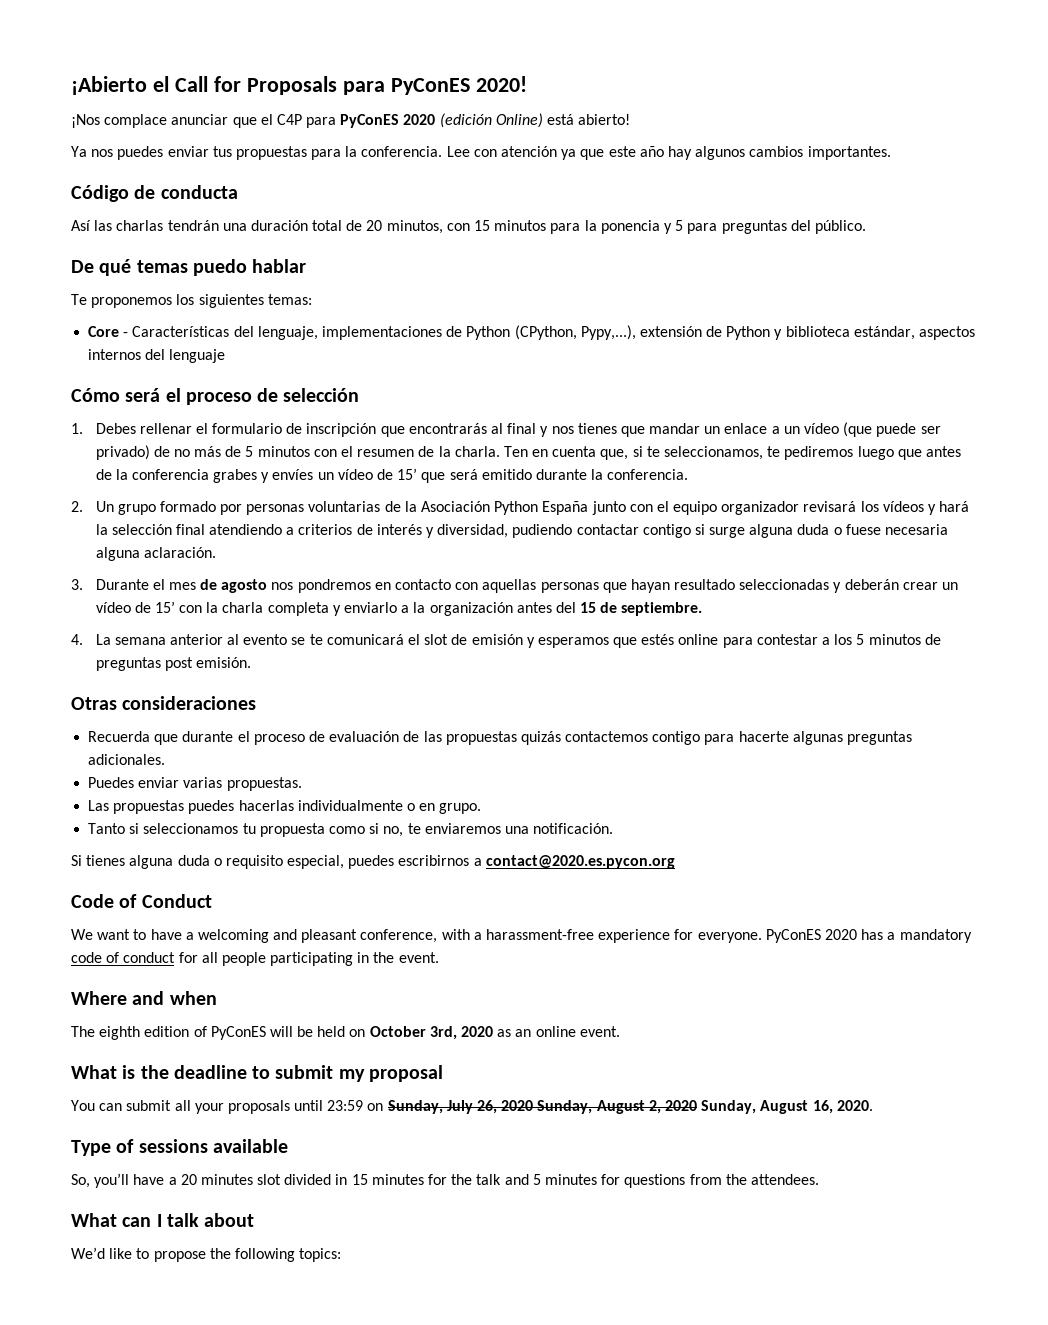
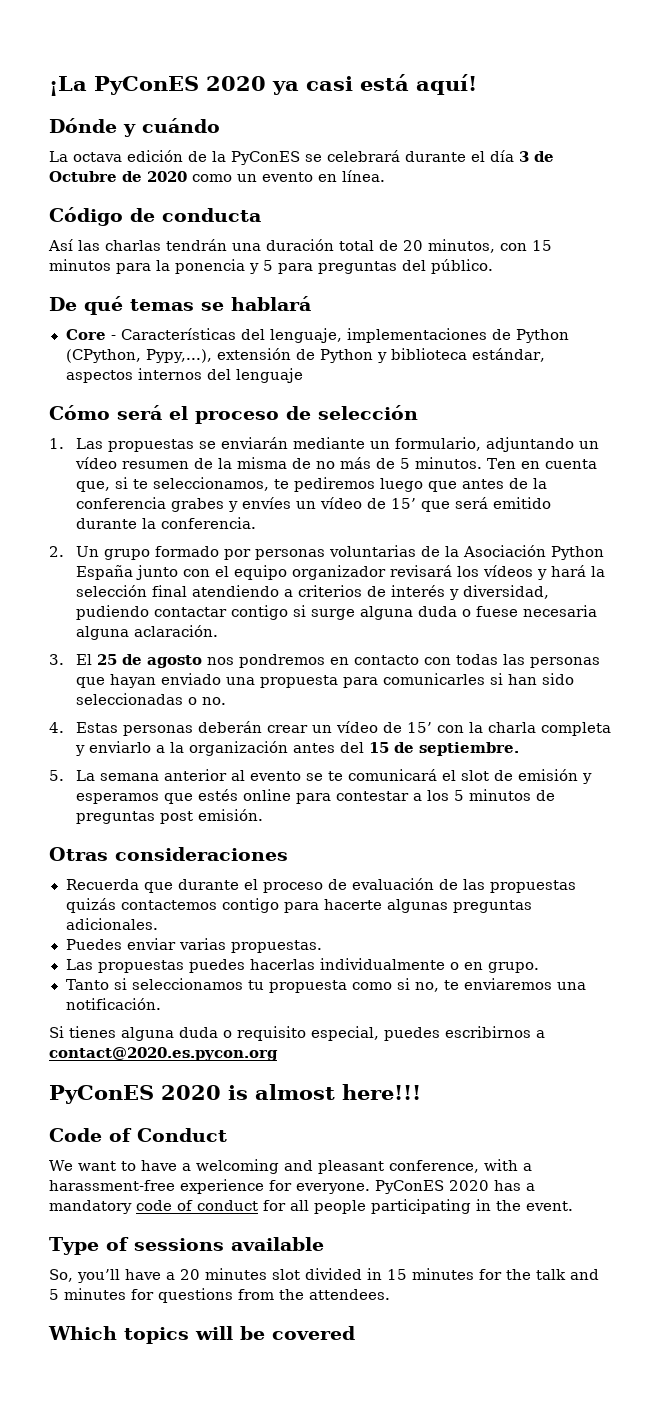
[71,76,527,95] [71,113,631,128] [71,146,891,160] ¡Abierto el Call for Proposals para PyConES 2020! // ¡Nos complace anunciar que el C4P para PyConES 2020 (edición Online) está abierto! // Ya nos puedes enviar tus propuestas para la conferencia. Lee con atención ya que este año hay algunos cambios importantes. -> [49,74,477,96] [49,118,220,137] [49,150,554,165] [49,170,385,182] ¡La PyConES 2020 ya casi está aquí! // Dónde y cuándo // La octava edición de la PyConES se celebrará durante el día 3 de Octubre de 2020 como un evento en línea.
[192,259,307,276] [71,294,312,308] puedo hablar // Te proponemos los siguientes temas: -> [201,296,311,311] se hablará
[95,422,941,437] [95,445,150,460] Debes rellenar el formulario de inscripción que encontrarás al final y nos tienes que mandar un enlace a un vídeo (que puede ser privado) -> [76,437,600,452] [75,457,288,469] Las propuestas se enviarán mediante un formulario, adjuntando un vídeo resumen de la misma
[257,446,500,457] minutos con el resumen de la charla. -> [415,457,483,469] minutos.
[95,579,196,590] Durante el mes -> [76,654,118,665] El 25
[482,579,537,593] aquellas -> [456,654,526,665] todas las
[674,579,842,593] resultado seleccionadas y -> [161,673,575,688] [76,693,227,705] [49,722,194,736] enviado una propuesta para comunicarles si han sido seleccionadas o no. // 4. Estas personas
[71,634,83,645] 4. -> [49,770,64,781] 5.
(675, 862) none -> [49,1084,421,1104] // PyConES 2020 is almost here!!!
[71,991,217,1005] [71,1026,620,1040] [71,1065,443,1082] [71,1100,873,1114] // Where and when // The eighth edition of PyConES will be held on October 3rd, 2020 as an online event. // What is the deadline to submit my proposal // You can submit all your proposals until 23:59 on Sunday, July 26, 2020 Sunday, August 2, 2020 Sunday, August 16, 2020. -> (573, 1206) none
[71,1213,255,1227] [71,1247,342,1262] What can I talk about // We’d like to propose the following topics: -> [48,1326,355,1344] Which topics will be covered

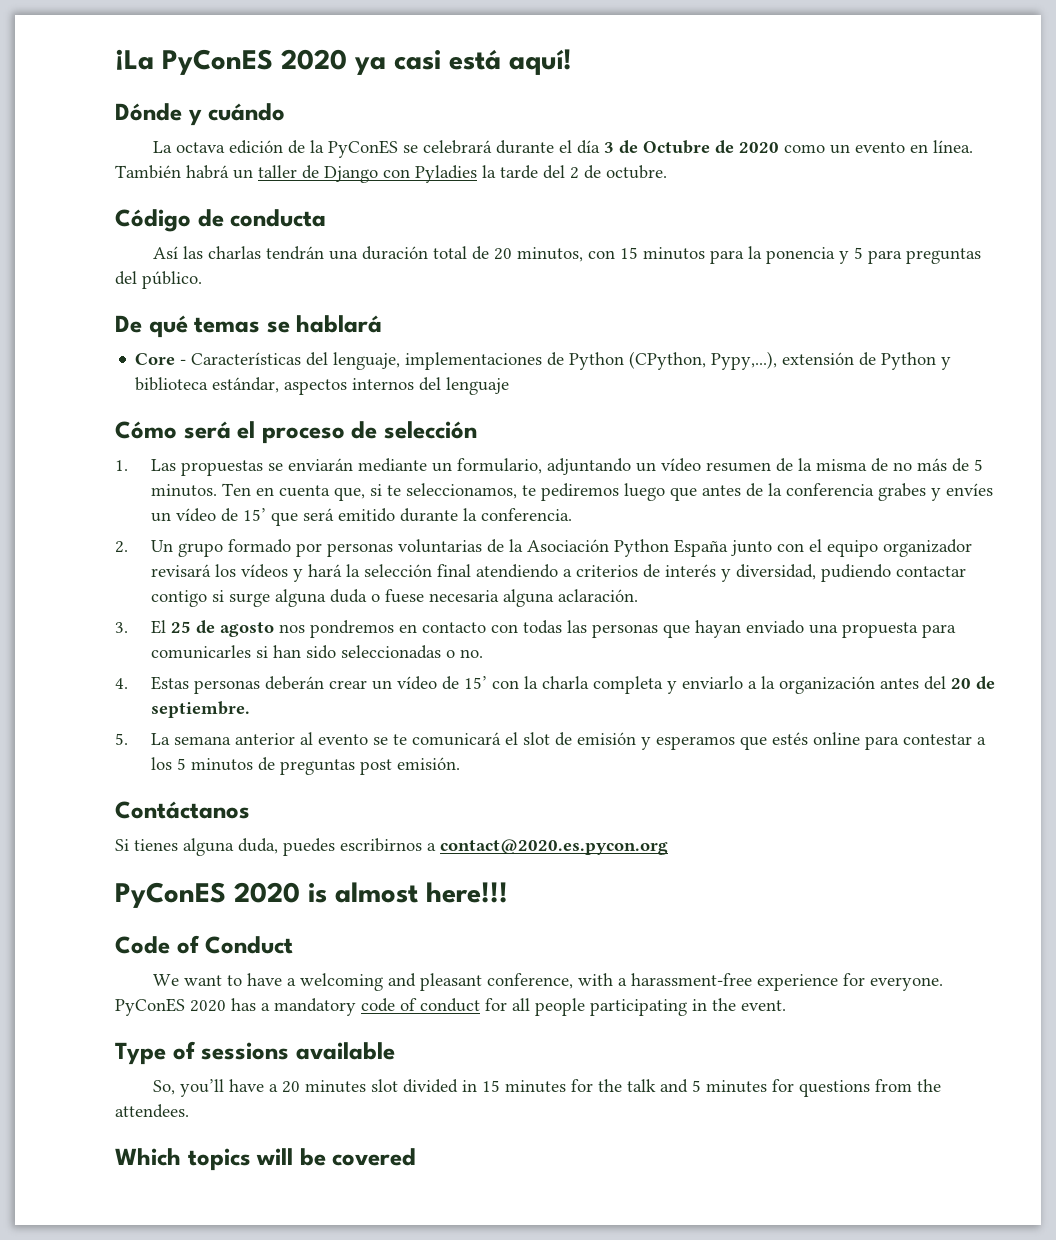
(385, 176) none -> [115,165,667,183] También habrá un taller de Django con Pyladies la tarde del 2 de octubre.
[369,742,390,753] 15 -> [951,678,972,689] 20
[49,847,288,861] [65,878,576,893] [65,898,532,913] [65,918,158,930] [65,938,322,953] [65,958,539,973] [65,978,587,993] [65,998,161,1010] Otras consideraciones // Recuerda que durante el proceso de evaluación de las propuestas quizás contactemos contigo para hacerte algunas preguntas adicionales. // Puedes enviar varias propuestas. // Las propuestas puedes hacerlas individualmente o en grupo. // Tanto si seleccionamos tu propuesta como si no, te enviaremos una notificación. -> [115,801,250,819] Contáctanos
[179,1026,379,1041] duda o requisito especial, -> [238,838,278,854] duda,

